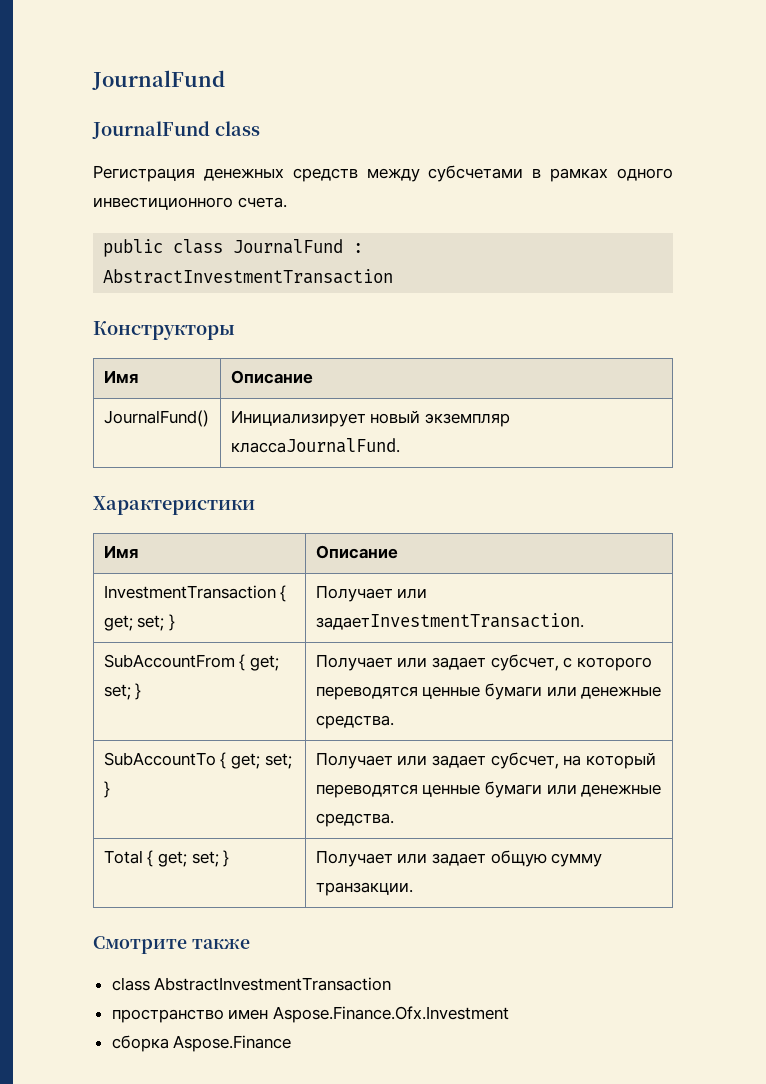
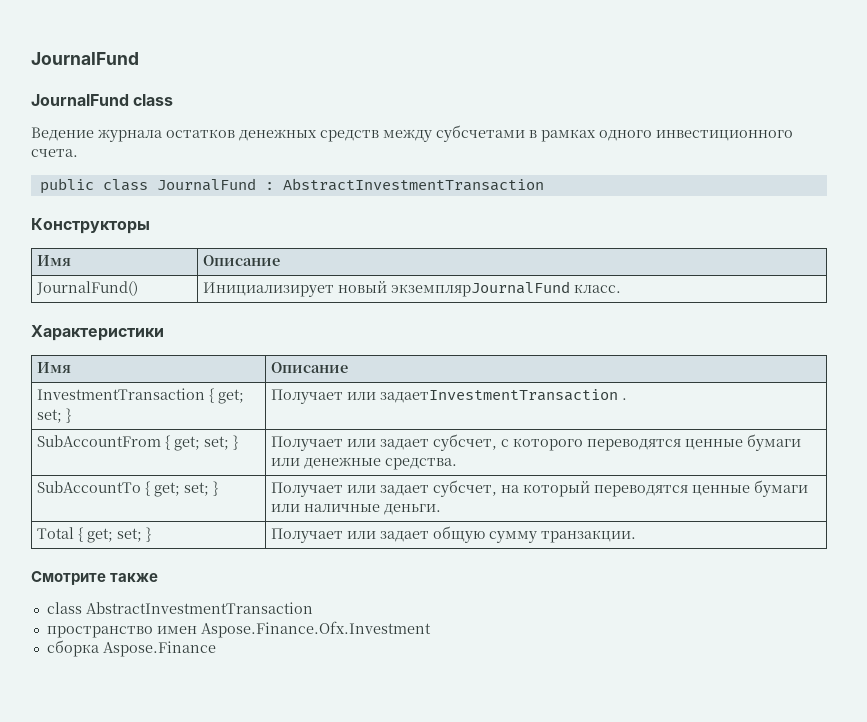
[93,165,195,182] Регистрация -> [31,127,235,142] Ведение журнала остатков
[424,413,510,427] [230,438,400,453] экземпляр классаJournalFund. -> [391,281,622,297] экземплярJournalFund класс.
[315,613,584,630] задаетInvestmentTransaction. -> [380,389,628,403] задаетInvestmentTransaction .
[581,784,662,797] [315,813,394,827] денежные средства. -> [304,504,442,515] наличные деньги.

